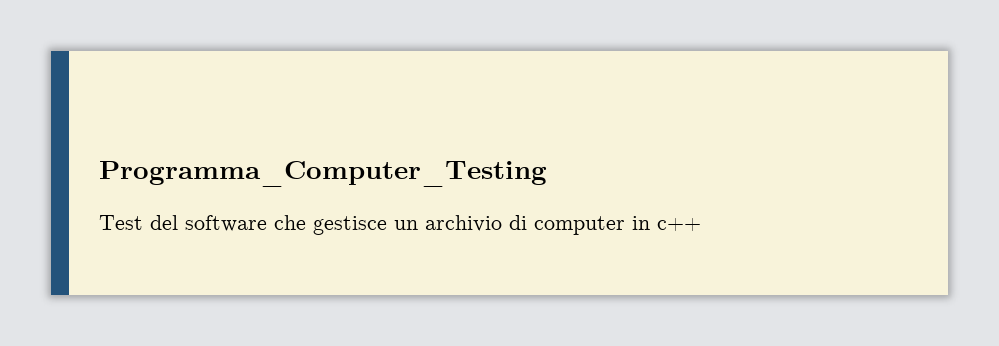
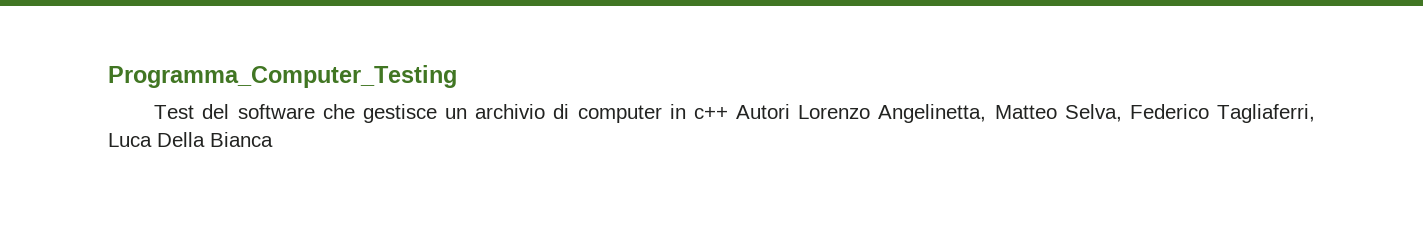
(701, 224) none -> [736,104,1315,123] [108,132,273,147] Autori Lorenzo Angelinetta, Matteo Selva, Federico Tagliaferri, Luca Della Bianca

